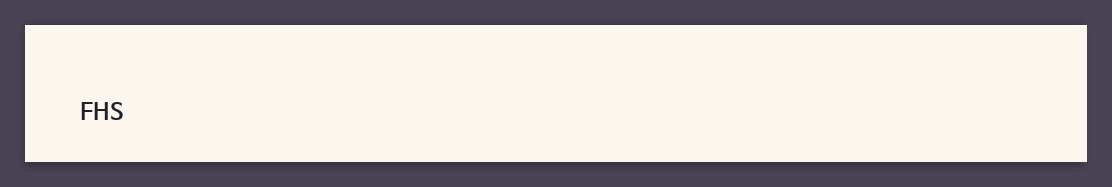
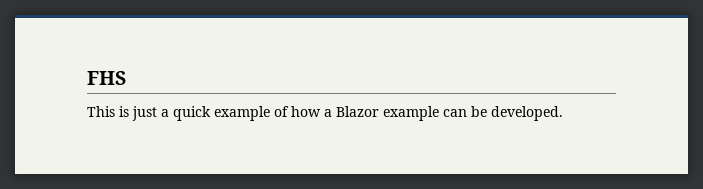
(124, 111) none -> [87,106,563,121] // This is just a quick example of how a Blazor example can be developed.

